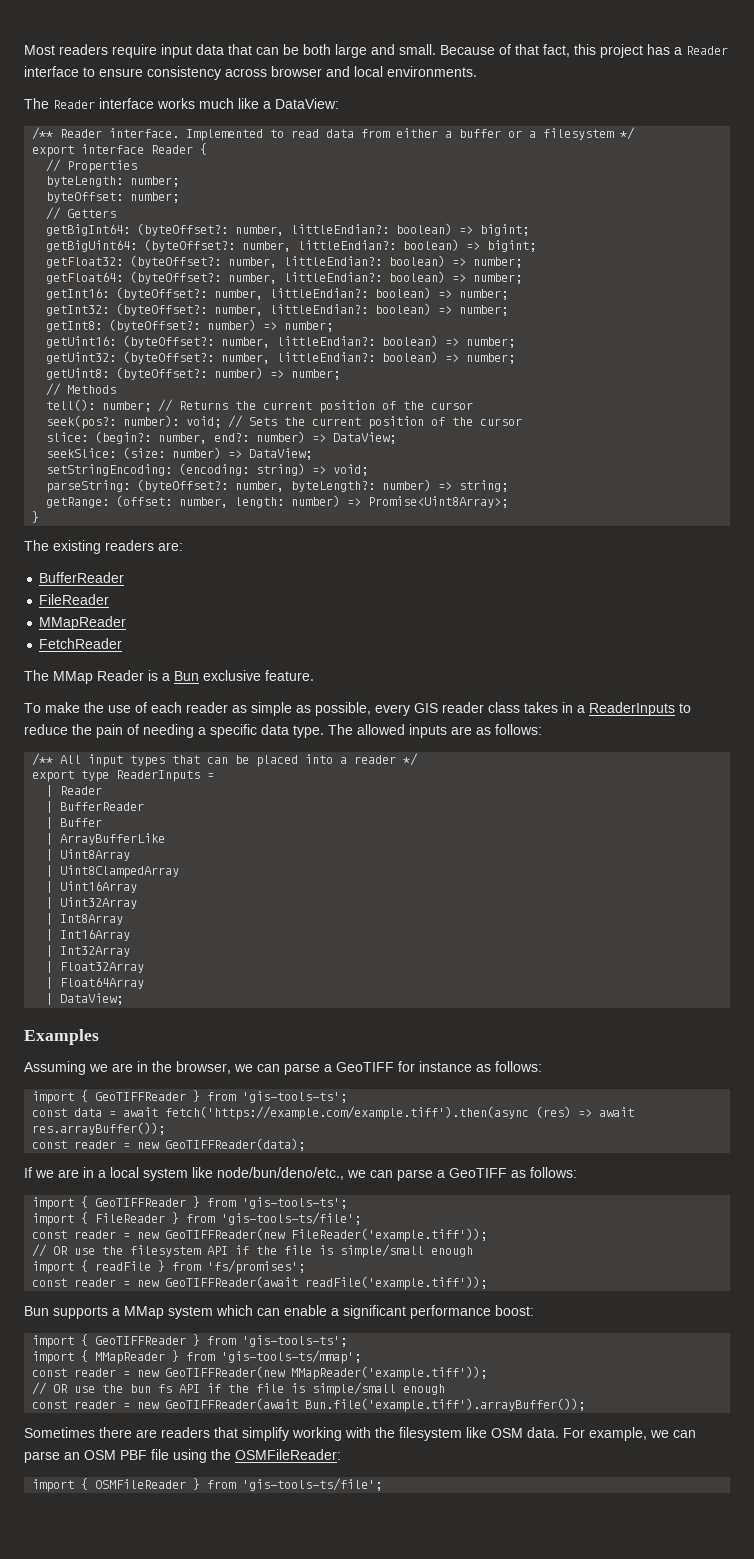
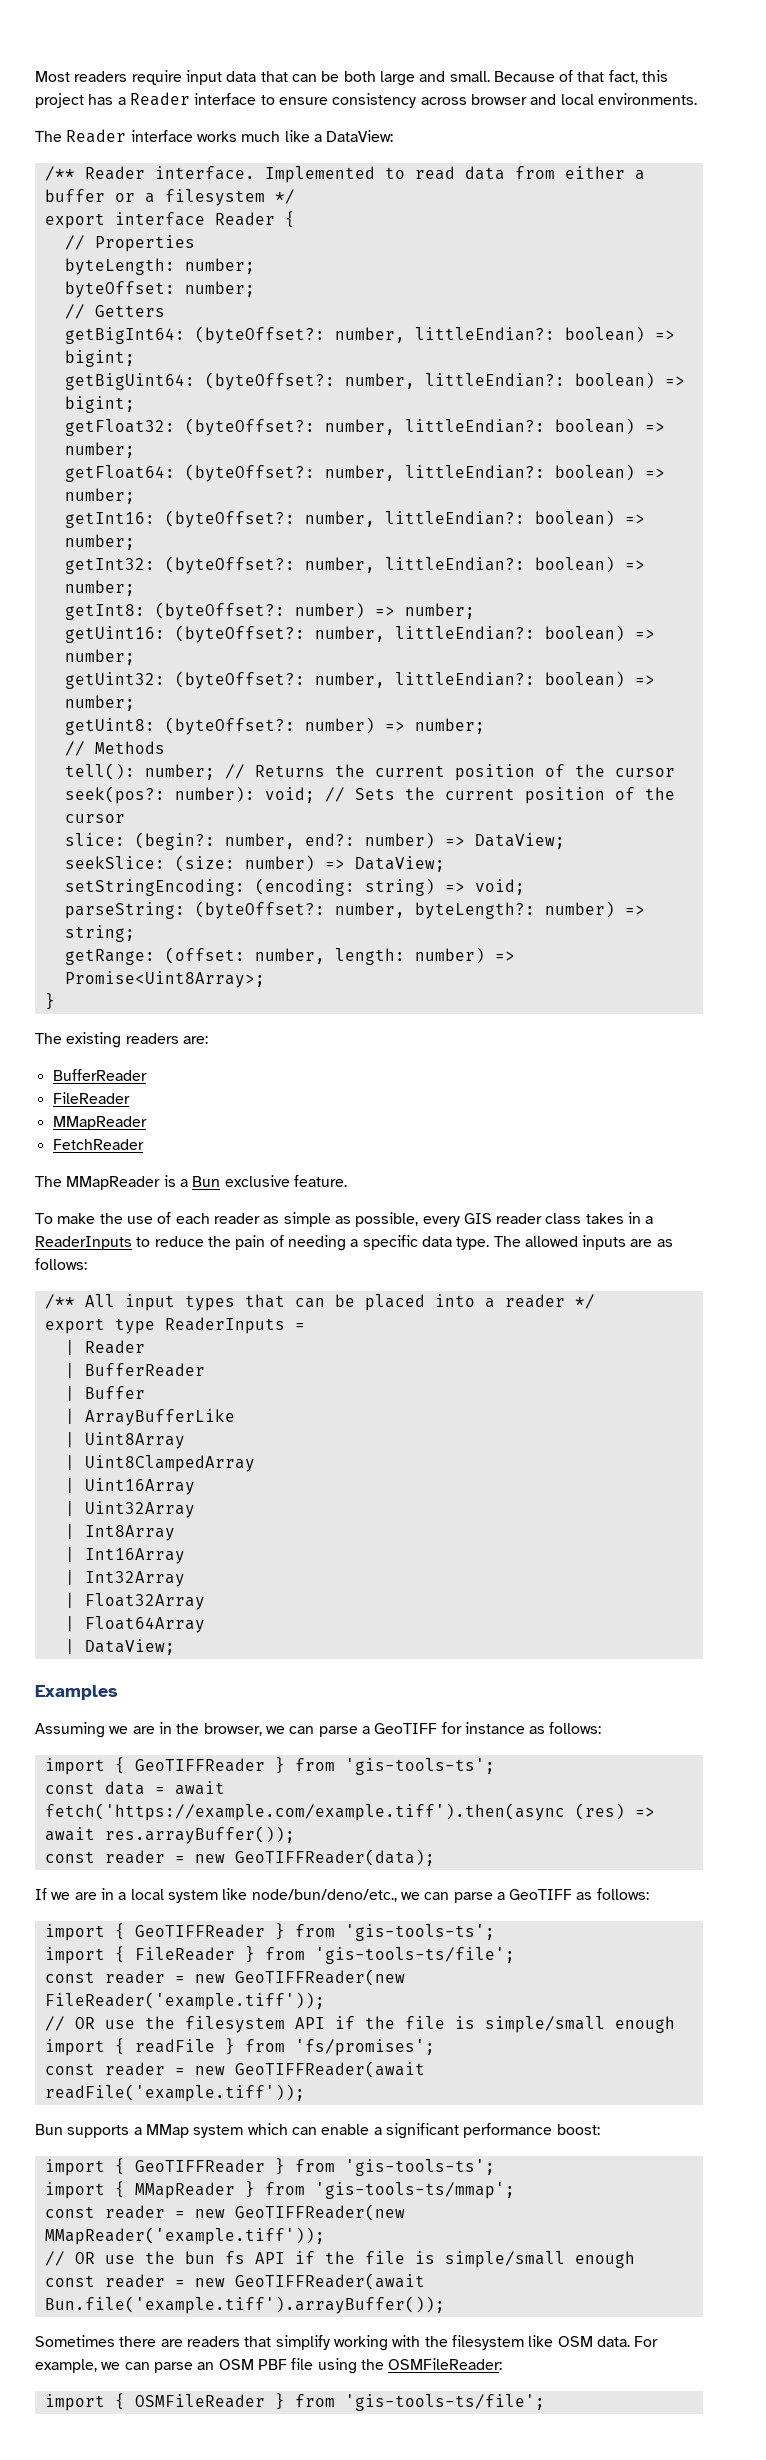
[53,670,144,684] MMap Reader -> [66,1176,161,1190] MMapReader

